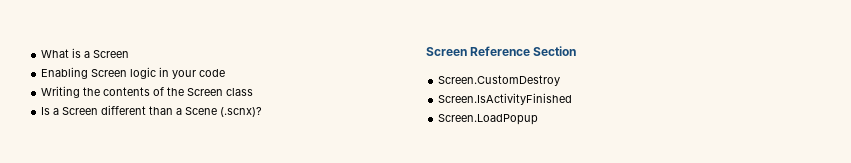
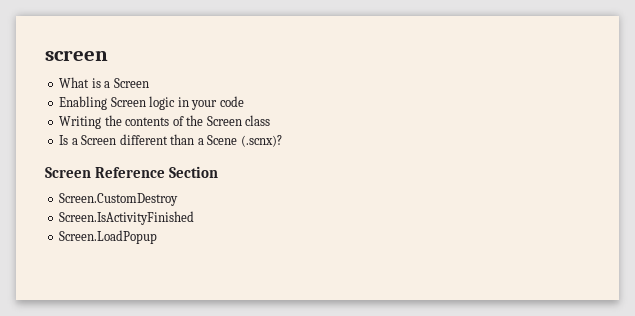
(41, 53) none -> [45,50,108,61] screen //

